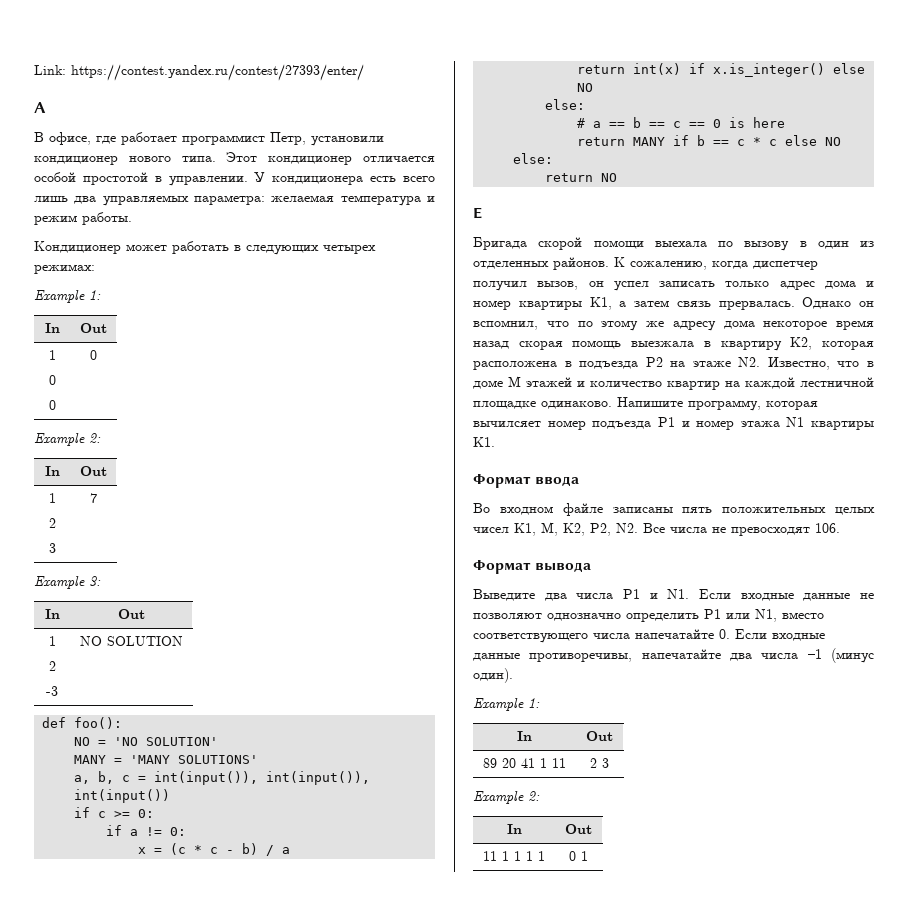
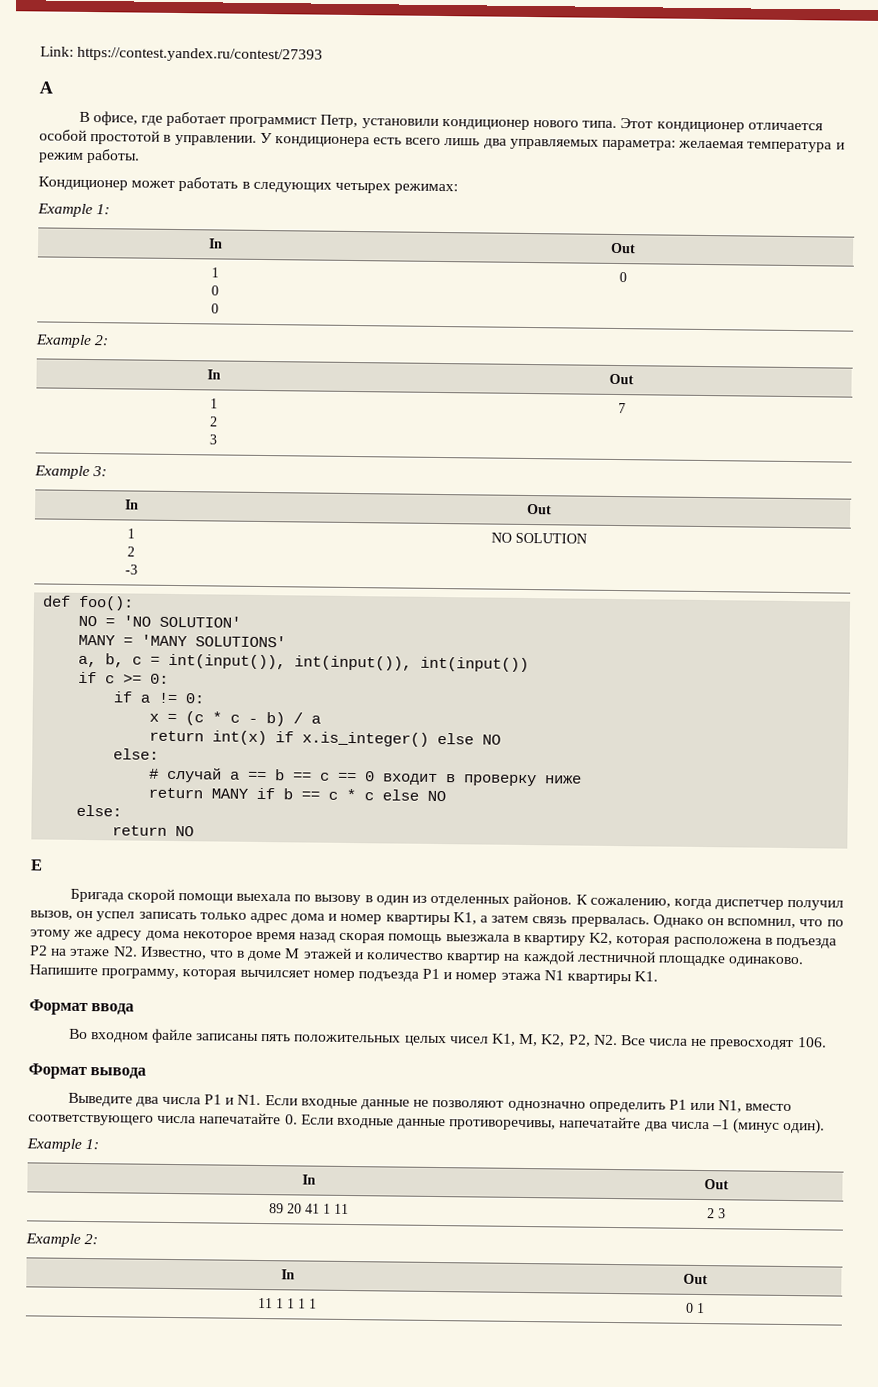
[71,64,364,81] https://contest.yandex.ru/contest/27393/enter/ -> [77,46,324,63] https://contest.yandex.ru/contest/27393
(586, 123) none -> [166,766,223,783] случай
[729,117,786,128] is here -> [382,773,583,787] входит в проверку ниже

